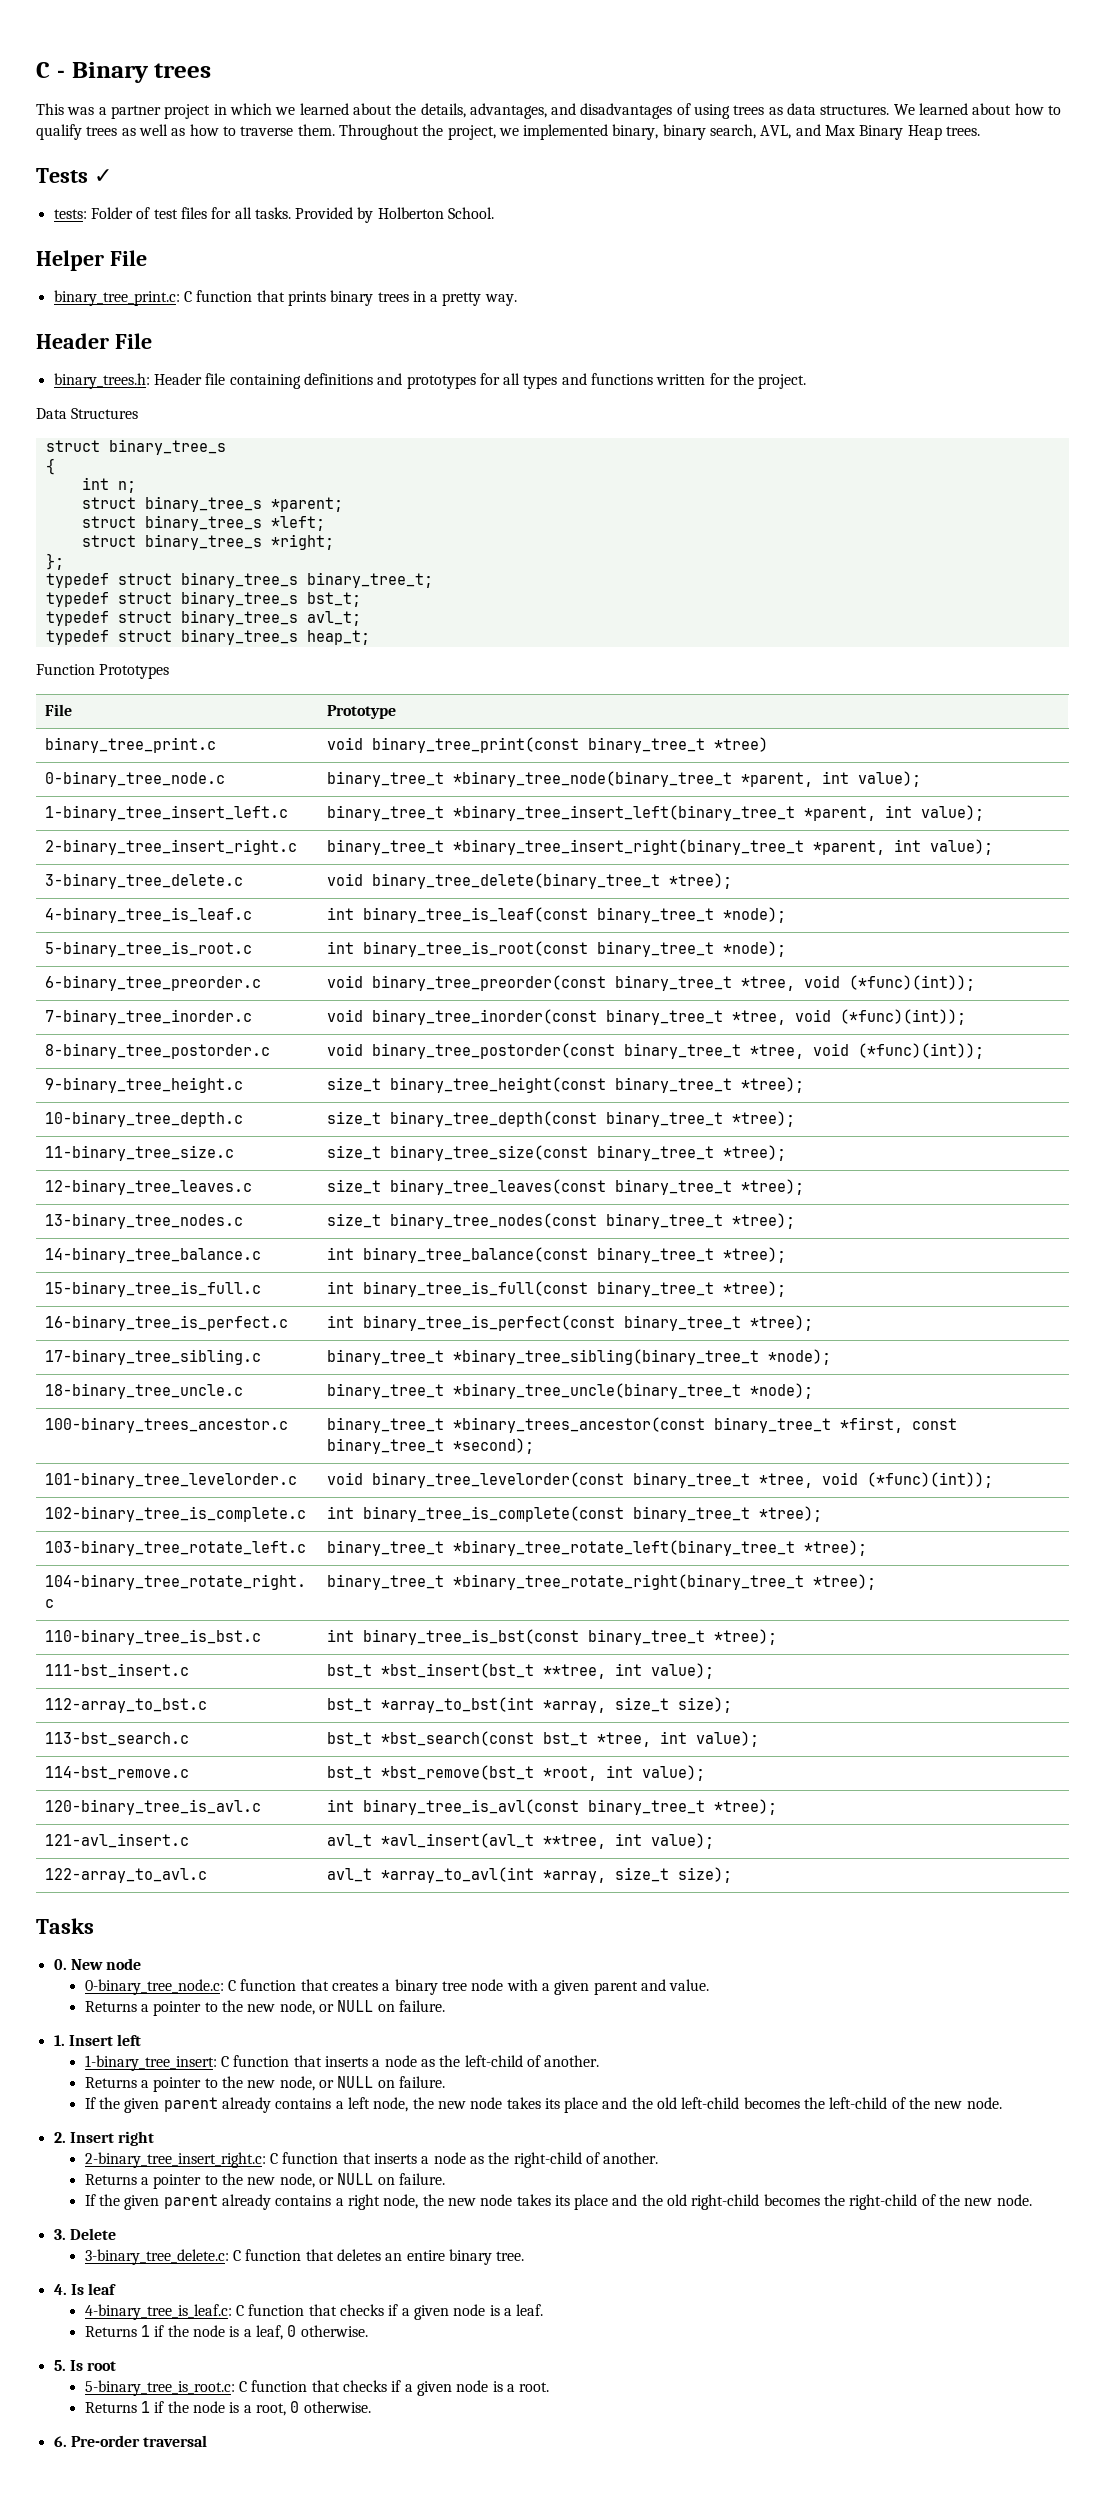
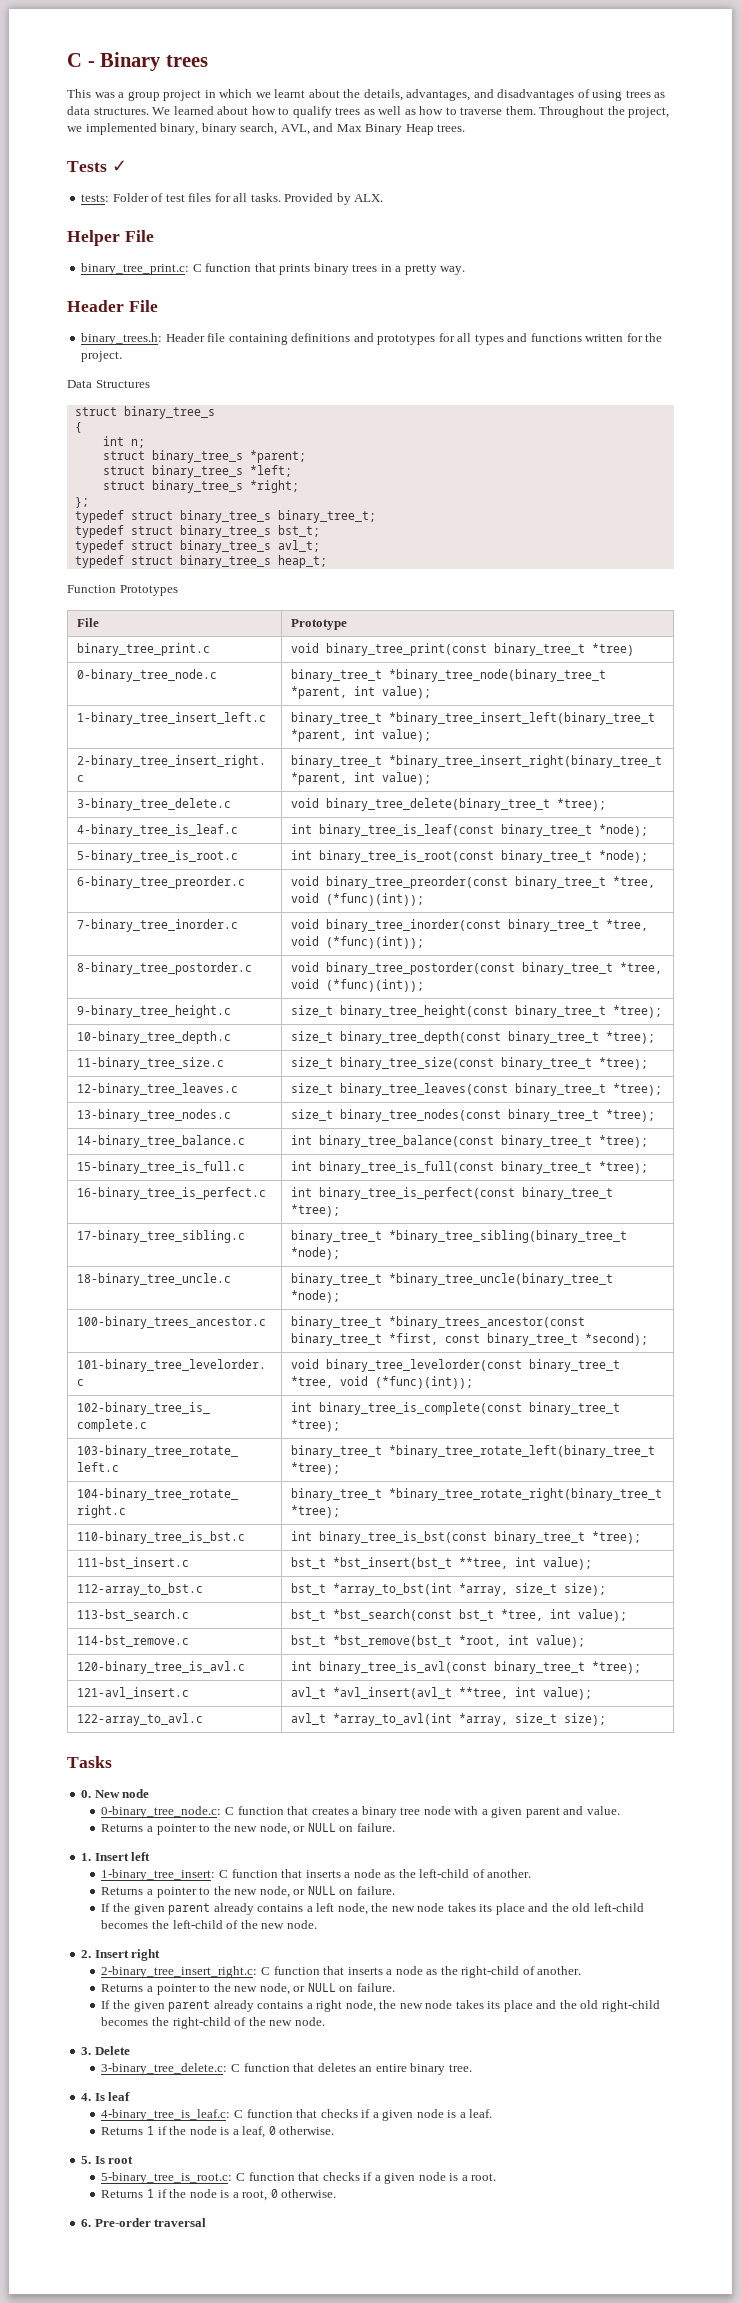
[110,105,161,119] partner -> [127,91,160,101] group
[299,103,349,115] learned -> [274,89,306,98] learnt
[377,207,495,219] Holberton School. -> [354,194,384,202] ALX.

